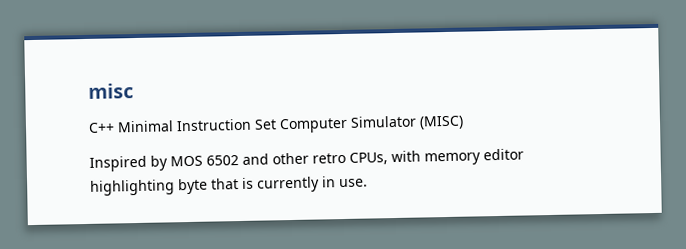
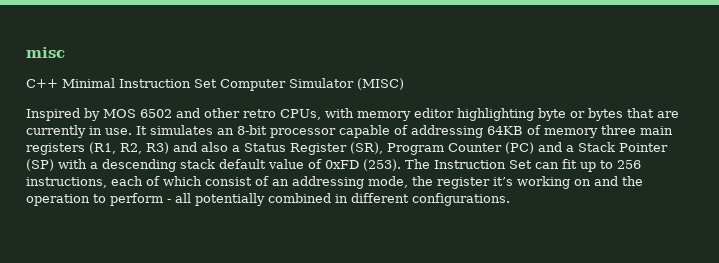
[211,176,368,193] that is currently in use. -> [570,108,679,121] [26,125,673,138] [26,142,668,155] [26,159,641,172] [26,176,643,189] [26,193,510,206] or bytes that are currently in use. It simulates an 8-bit processor capable of addressing 64KB of memory three main registers (R1, R2, R3) and also a Status Register (SR), Program Counter (PC) and a Stack Pointer (SP) with a descending stack default value of 0xFD (253). The Instruction Set can fit up to 256 instructions, each of which consist of an addressing mode, the register it’s working on and the operation to perform - all potentially combined in different configurations.

